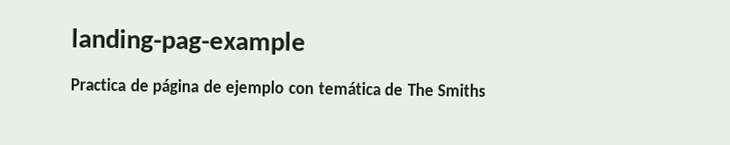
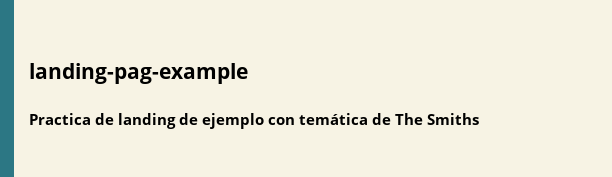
[152,78,200,96] página -> [118,113,176,129] landing

